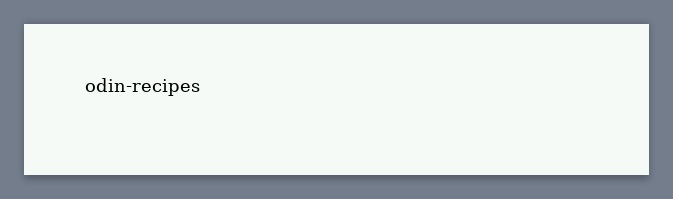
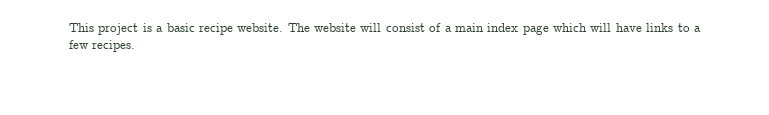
[85,78,200,96] odin-recipes -> [69,23,702,35] [69,40,135,52] This project is a basic recipe website. The website will consist of a main index page which will have links to a few recipes.

